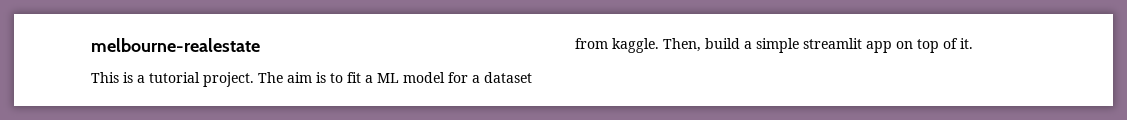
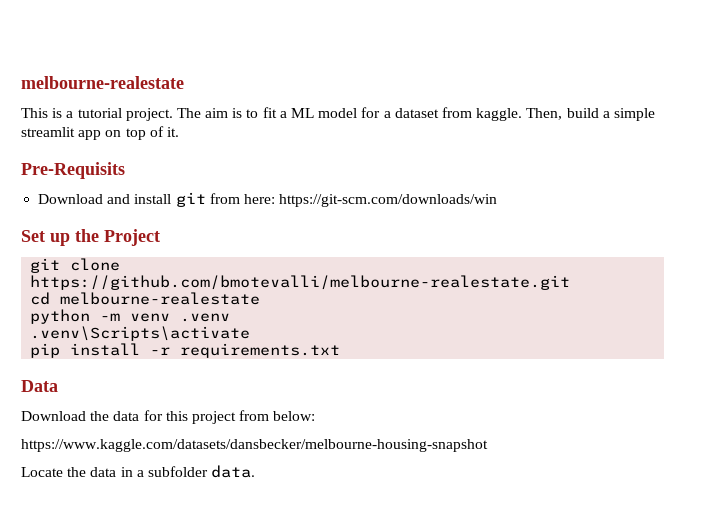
(973, 43) none -> [21,162,125,179] [38,192,498,207] [21,229,160,246] [30,258,121,273] [30,275,571,290] [30,292,261,305] [30,309,231,324] [30,326,251,341] [30,343,341,358] [21,380,58,392] [21,410,316,424] [21,439,488,452] [21,465,256,478] // Pre-Requisits // Download and install git from here: https://git-scm.com/downloads/win // Set up the Project // git clone https://github.com/bmotevalli/melbourne-realestate.git // cd melbourne-realestate // python -m venv .venv // .venv\Scripts\activate // pip install -r requirements.txt // Data // Download the data for this project from below: // https://www.kaggle.com/datasets/dansbecker/melbourne-housing-snapshot // Locate the data in a subfolder data.

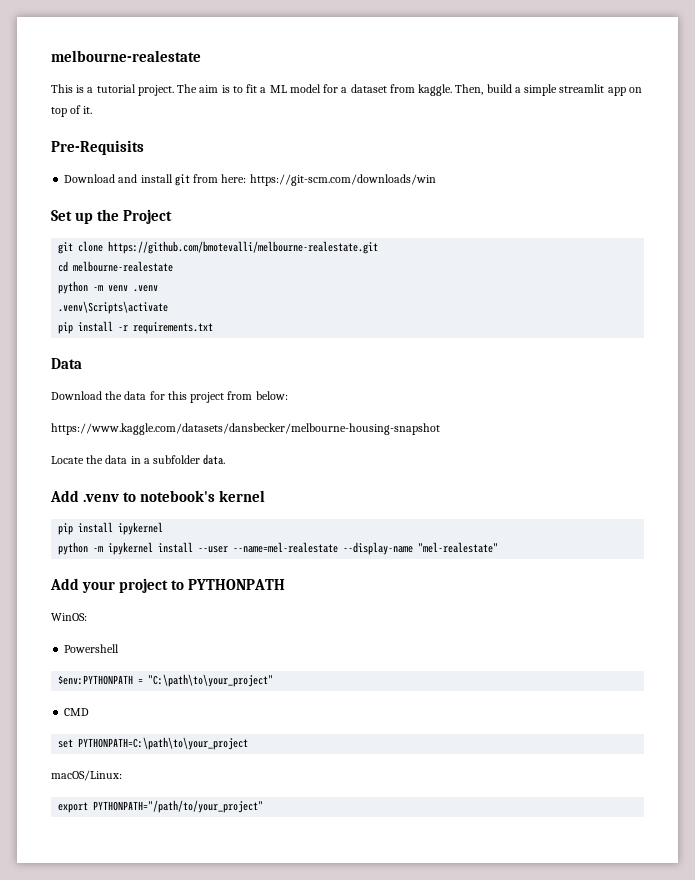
(256, 471) none -> [50,490,266,502] [58,522,164,535] [58,542,499,555] [50,578,286,593] [51,613,87,621] [64,644,120,653] [58,674,274,687] [64,708,90,716] [58,737,249,750] [51,770,122,781] [58,800,264,813] // Add .venv to notebook's kernel // pip install ipykernel // python -m ipykernel install --user --name=mel-realestate --display-name "mel-realestate" // Add your project to PYTHONPATH // WinOS: // Powershell // $env:PYTHONPATH = "C:\path\to\your_project" // CMD // set PYTHONPATH=C:\path\to\your_project // macOS/Linux: // export PYTHONPATH="/path/to/your_project"

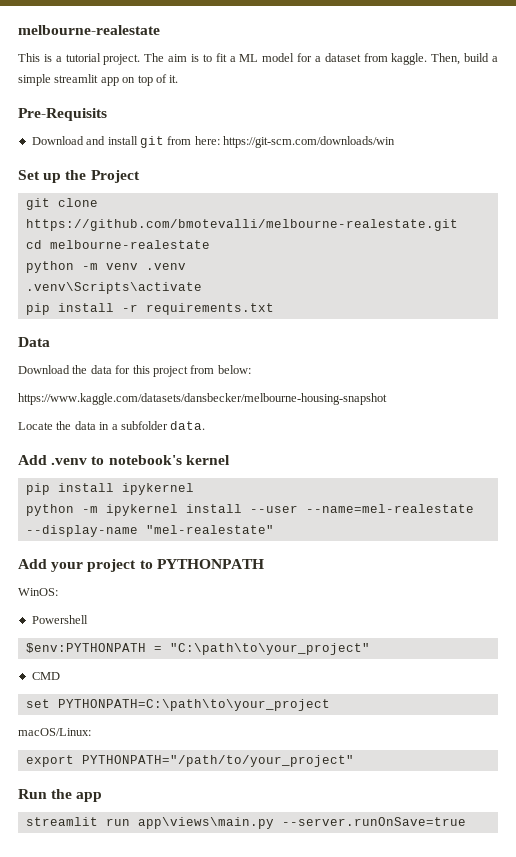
(264, 806) none -> [18,789,103,802] [25,817,466,829] // Run the app // streamlit run app\views\main.py --server.runOnSave=true

